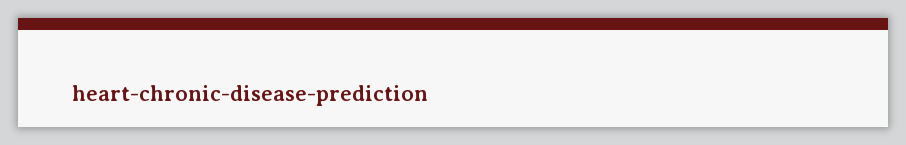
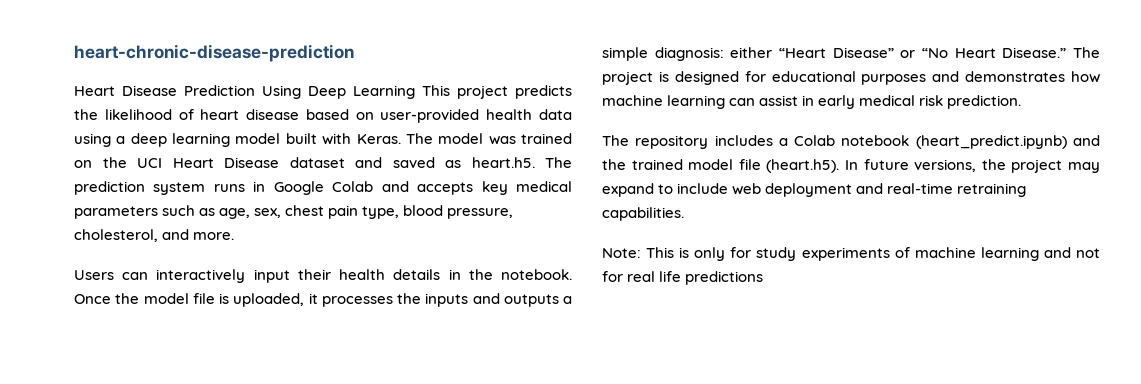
(428, 95) none -> [74,85,572,99] [74,109,572,123] [74,133,573,147] [74,157,572,168] [74,181,573,195] [74,205,514,219] [74,229,235,242] [74,269,572,283] [74,293,572,307] [602,47,1100,61] [602,71,1100,85] [602,95,1022,109] [602,135,1100,149] [602,159,1100,173] [602,183,1027,197] [602,207,684,221] [602,247,1100,261] [602,271,764,285] // Heart Disease Prediction Using Deep Learning This project predicts the likelihood of heart disease based on user-provided health data using a deep learning model built with Keras. The model was trained on the UCI Heart Disease dataset and saved as heart.h5. The prediction system runs in Google Colab and accepts key medical parameters such as age, sex, chest pain type, blood pressure, cholesterol, and more. // Users can interactively input their health details in the notebook. Once the model file is uploaded, it processes the inputs and outputs a simple diagnosis: either “Heart Disease” or “No Heart Disease.” The project is designed for educational purposes and demonstrates how machine learning can assist in early medical risk prediction. // The repository includes a Colab notebook (heart_predict.ipynb) and the trained model file (heart.h5). In future versions, the project may expand to include web deployment and real-time retraining capabilities. // Note: This is only for study experiments of machine learning and not for real life predictions

